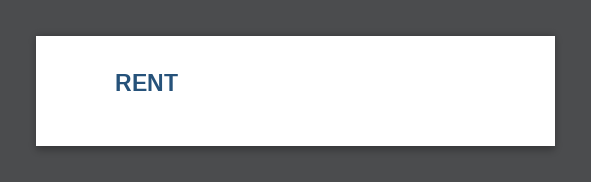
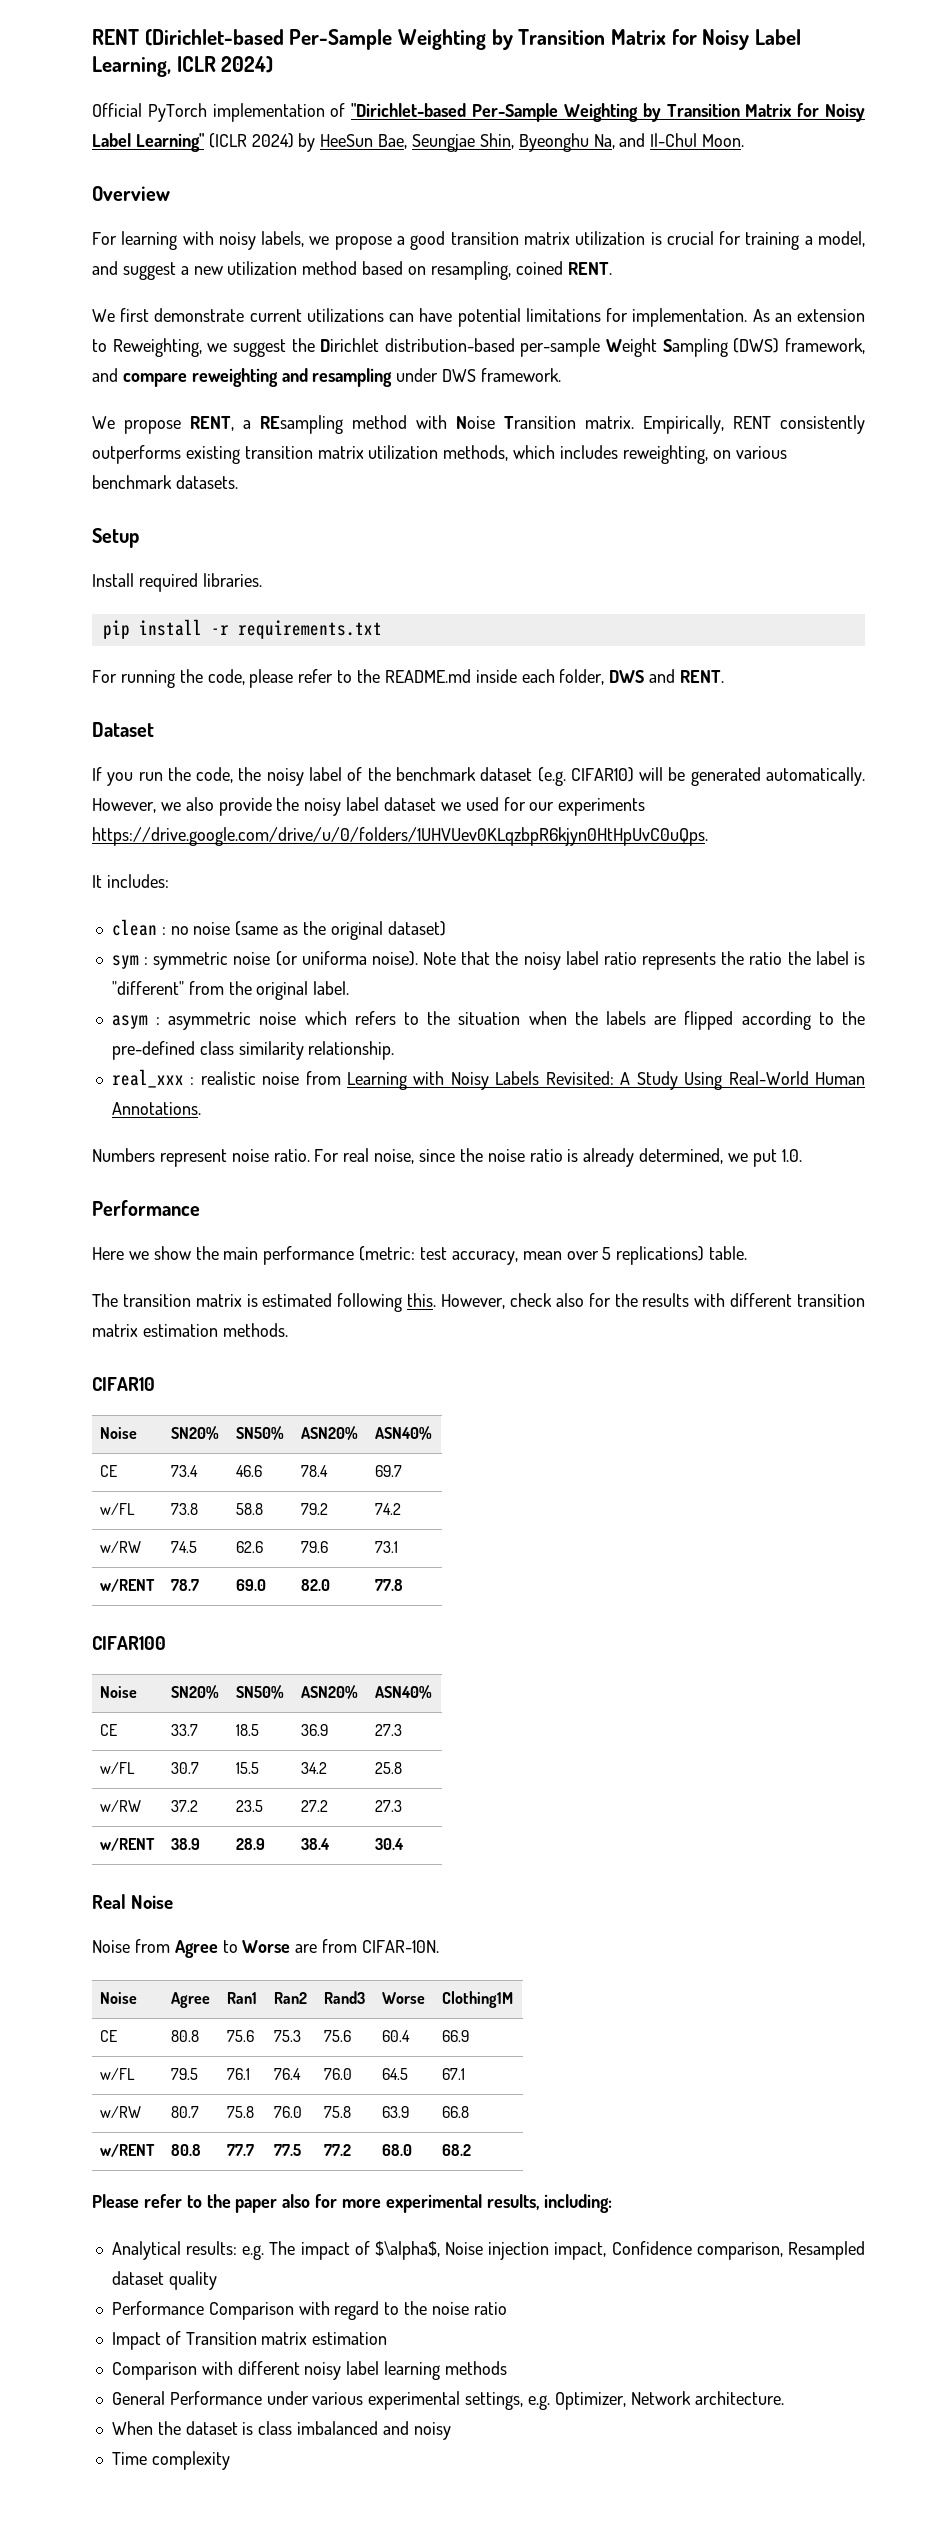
[115,74,178,91] RENT -> [92,29,801,50] [92,56,274,77] [92,103,865,122] [92,133,745,152] [92,186,170,201] [92,231,865,250] [92,261,612,280] [92,308,866,327] [92,338,866,357] [92,368,562,387] [92,415,865,434] [92,445,787,464] [92,475,238,489] [92,528,139,548] [92,573,262,592] [102,619,382,639] [92,669,725,688] [92,722,154,737] [92,767,865,786] [92,797,646,816] [92,827,708,846] [92,874,169,888] [111,919,446,940] [111,951,866,970] [111,981,350,1000] [111,1011,866,1030] [111,1041,395,1060] [111,1069,866,1090] [111,1102,201,1115] [92,1148,802,1167] [92,1200,200,1216] [92,1246,748,1265] [92,1293,866,1312] [92,1323,288,1337] [92,1377,155,1391] [100,1427,138,1439] [171,1426,220,1440] [236,1426,285,1440] [301,1426,359,1440] [375,1426,433,1440] [100,1465,118,1477] [171,1465,199,1477] [236,1465,263,1477] [301,1465,329,1477] [375,1465,403,1477] [100,1503,136,1515] [171,1503,199,1515] [236,1503,264,1515] [301,1503,329,1515] [375,1503,402,1515] [100,1541,142,1553] [171,1541,198,1553] [236,1541,264,1553] [301,1541,329,1553] [375,1541,399,1553] [100,1579,156,1592] [171,1579,200,1591] [236,1579,267,1591] [301,1579,331,1591] [375,1579,404,1591] [92,1636,166,1650] [100,1686,138,1698] [171,1685,220,1699] [236,1685,285,1699] [301,1685,359,1699] [375,1685,433,1699] [100,1724,118,1736] [171,1724,199,1736] [236,1724,260,1736] [301,1724,329,1736] [375,1724,403,1736] [100,1762,136,1774] [171,1762,200,1774] [236,1762,260,1774] [301,1762,328,1774] [375,1762,403,1774] [100,1800,142,1812] [171,1800,199,1812] [236,1800,264,1812] [301,1800,329,1812] [375,1800,403,1812] [100,1838,156,1851] [171,1838,201,1850] [236,1838,266,1850] [301,1838,331,1850] [375,1838,405,1850] [92,1894,174,1909] [92,1939,440,1958] [100,1992,138,2004] [171,1992,211,2008] [227,1992,258,2004] [274,1992,308,2004] [324,1991,366,2004] [382,1992,426,2004] [442,1991,514,2008] [100,2030,118,2042] [171,2030,200,2042] [227,2030,255,2042] [274,2030,302,2042] [324,2030,352,2042] [382,2030,411,2042] [442,2030,470,2042] [100,2068,136,2080] [171,2068,199,2080] [227,2068,251,2080] [274,2068,302,2080] [324,2068,353,2080] [382,2068,409,2080] [442,2068,466,2080] [100,2106,142,2118] [171,2106,200,2118] [227,2106,255,2118] [274,2106,303,2118] [324,2106,352,2118] [382,2106,410,2118] [442,2106,470,2118] [100,2144,156,2157] [171,2144,202,2156] [227,2144,255,2156] [274,2144,302,2156] [324,2144,352,2156] [382,2144,413,2156] [442,2144,472,2156] [92,2194,612,2213] [111,2241,866,2260] [111,2271,217,2290] [111,2301,507,2320] [111,2331,388,2350] [111,2361,507,2380] [111,2391,784,2410] [111,2421,451,2440] [111,2451,230,2470] RENT (Dirichlet-based Per-Sample Weighting by Transition Matrix for Noisy Label Learning, ICLR 2024) // Official PyTorch implementation of "Dirichlet-based Per-Sample Weighting by Transition Matrix for Noisy Label Learning" (ICLR 2024) by HeeSun Bae, Seungjae Shin, Byeonghu Na, and Il-Chul Moon. // Overview // For learning with noisy labels, we propose a good transition matrix utilization is crucial for training a model, and suggest a new utilization method based on resampling, coined RENT. // We first demonstrate current utilizations can have potential limitations for implementation. As an extension to Reweighting, we suggest the Dirichlet distribution-based per-sample Weight Sampling (DWS) framework, and compare reweighting and resampling under DWS framework. // We propose RENT, a REsampling method with Noise Transition matrix. Empirically, RENT consistently outperforms existing transition matrix utilization methods, which includes reweighting, on various benchmark datasets. // Setup // Install required libraries. // pip install -r requirements.txt // For running the code, please refer to the README.md inside each folder, DWS and RENT. // Dataset // If you run the code, the noisy label of the benchmark dataset (e.g. CIFAR10) will be generated automatically. However, we also provide the noisy label dataset we used for our experiments https://drive.google.com/drive/u/0/folders/1UHVUev0KLqzbpR6kjyn0HtHpUvC0uQps. // It includes: // clean : no noise (same as the original dataset) // sym : symmetric noise (or uniforma noise). Note that the noisy label ratio represents the ratio the label is "different" from the original label. // asym : asymmetric noise which refers to the situation when the labels are flipped according to the pre-defined class similarity relationship. // real_xxx : realistic noise from Learning with Noisy Labels Revisited: A Study Using Real-World Human Annotations. // Numbers represent noise ratio. For real noise, since the noise ratio is already determined, we put 1.0. // Performance // Here we show the main performance (metric: test accuracy, mean over 5 replications) table. // The transition matrix is estimated following this. However, check also for the results with different transition matrix estimation methods. // CIFAR10 // Noise | SN20% | SN50% | ASN20% | ASN40% // CE | 73.4 | 46.6 | 78.4 | 69.7 // w/FL | 73.8 | 58.8 | 79.2 | 74.2 // w/RW | 74.5 | 62.6 | 79.6 | 73.1 // w/RENT | 78.7 | 69.0 | 82.0 | 77.8 // CIFAR100 // Noise | SN20% | SN50% | ASN20% | ASN40% // CE | 33.7 | 18.5 | 36.9 | 27.3 // w/FL | 30.7 | 15.5 | 34.2 | 25.8 // w/RW | 37.2 | 23.5 | 27.2 | 27.3 // w/RENT | 38.9 | 28.9 | 38.4 | 30.4 // Real Noise // Noise from Agree to Worse are from CIFAR-10N. // Noise | Agree | Ran1 | Ran2 | Rand3 | Worse | Clothing1M // CE | 80.8 | 75.6 | 75.3 | 75.6 | 60.4 | 66.9 // w/FL | 79.5 | 76.1 | 76.4 | 76.0 | 64.5 | 67.1 // w/RW | 80.7 | 75.8 | 76.0 | 75.8 | 63.9 | 66.8 // w/RENT | 80.8 | 77.7 | 77.5 | 77.2 | 68.0 | 68.2 // Please refer to the paper also for more experimental results, including: // Analytical results: e.g. The impact of $\alpha$, Noise injection impact, Confidence comparison, Resampled dataset quality // Performance Comparison with regard to the noise ratio // Impact of Transition matrix estimation // Comparison with different noisy label learning methods // General Performance under various experimental settings, e.g. Optimizer, Network architecture. // When the dataset is class imbalanced and noisy // Time complexity

